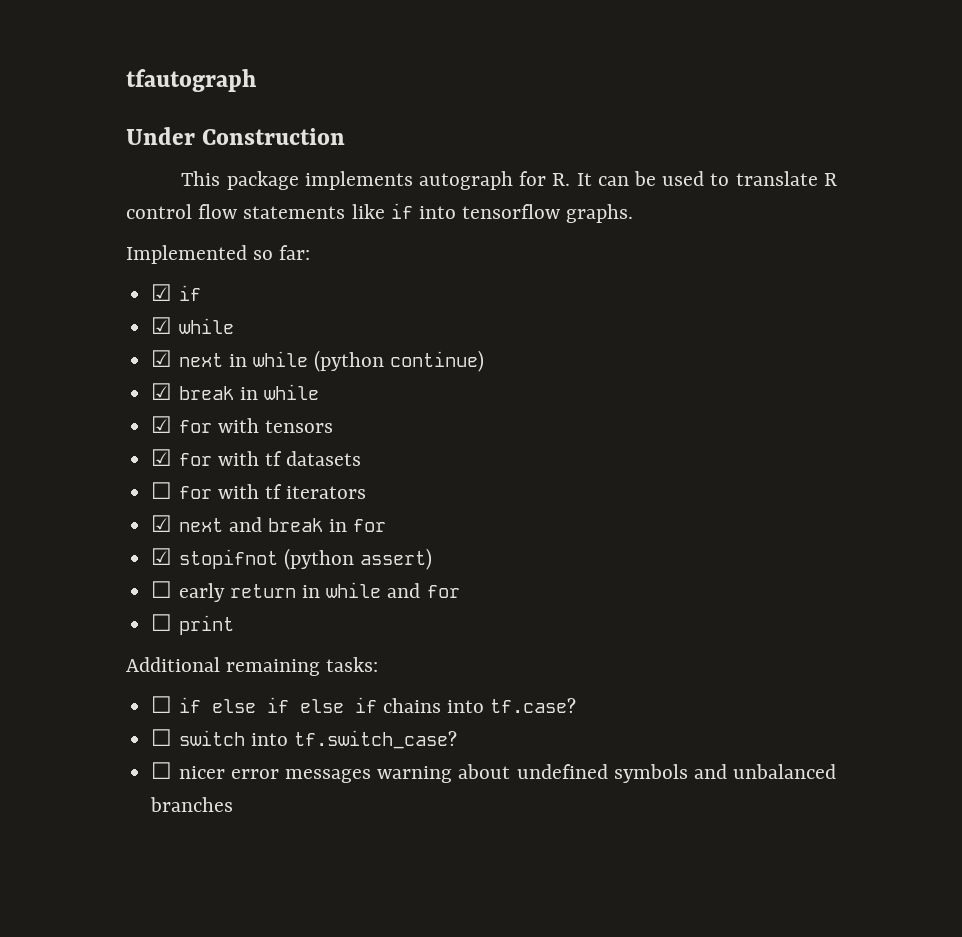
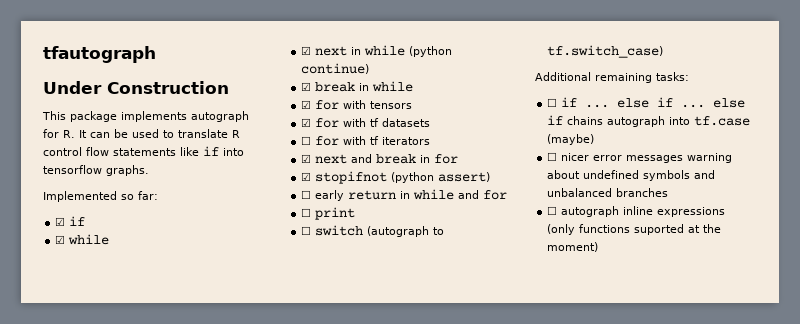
(234, 625) none -> [301,225,445,237] [547,45,664,58] // ☐ switch (autograph to tf.switch_case)
[211,697,289,713] else if -> [585,97,706,108] ... else if ...
[446,698,577,713] [151,729,457,749] into tf.case? // ☐ switch into tf.switch_case? -> [607,116,751,127] [547,134,595,145] autograph into tf.case (maybe)
(234, 804) none -> [547,206,726,217] [547,224,722,235] [547,242,599,252] // ☐ autograph inline expressions (only functions suported at the moment)

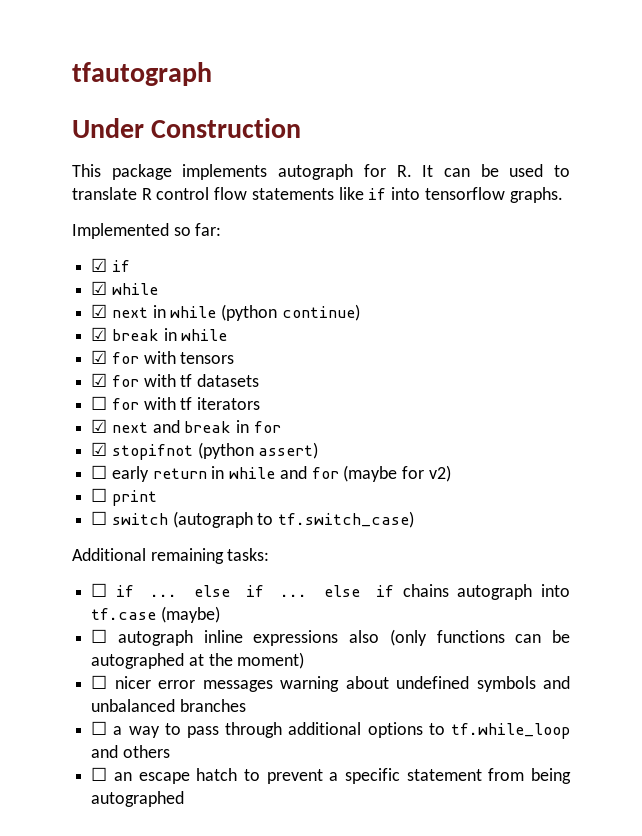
(508, 195) none -> [343,465,451,482] (maybe for v2)
(595, 139) none -> [91,629,570,646] [91,652,305,669] // ☐ autograph inline expressions also (only functions can be autographed at the moment)
[561,206,726,217] [547,224,722,235] [547,242,599,252] autograph inline expressions (only functions suported at the moment) -> [113,722,570,739] [91,745,170,758] [91,767,571,784] [91,791,185,807] a way to pass through additional options to tf.while_loop and others // ☐ an escape hatch to prevent a specific statement from being autographed

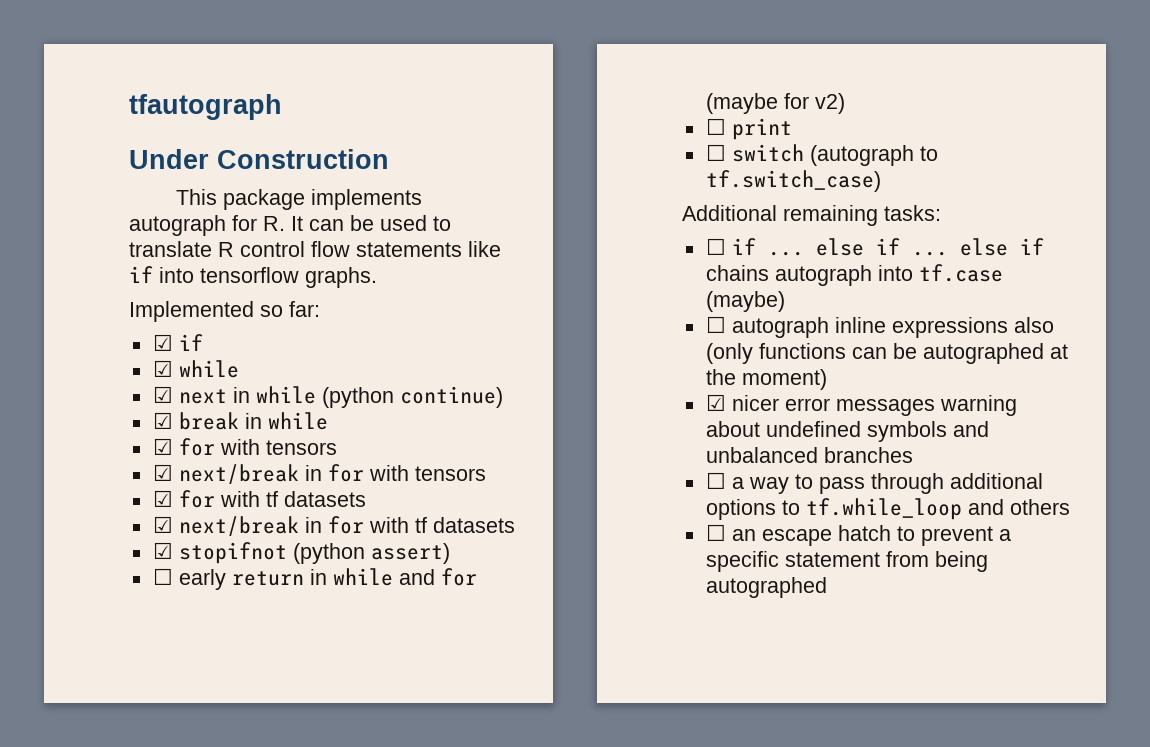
(235, 358) none -> [152,464,486,484] // ☑ next/break in for with tensors
[91,396,261,410] [91,419,281,433] ☐ for with tf iterators // ☑ next and break in for -> [152,516,515,536] ☑ next/break in for with tf datasets
[91,675,108,689] ☐ -> [705,394,726,411] ☑

